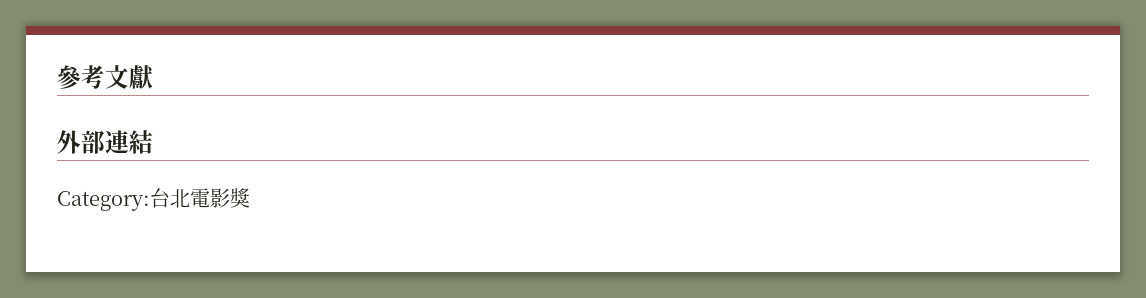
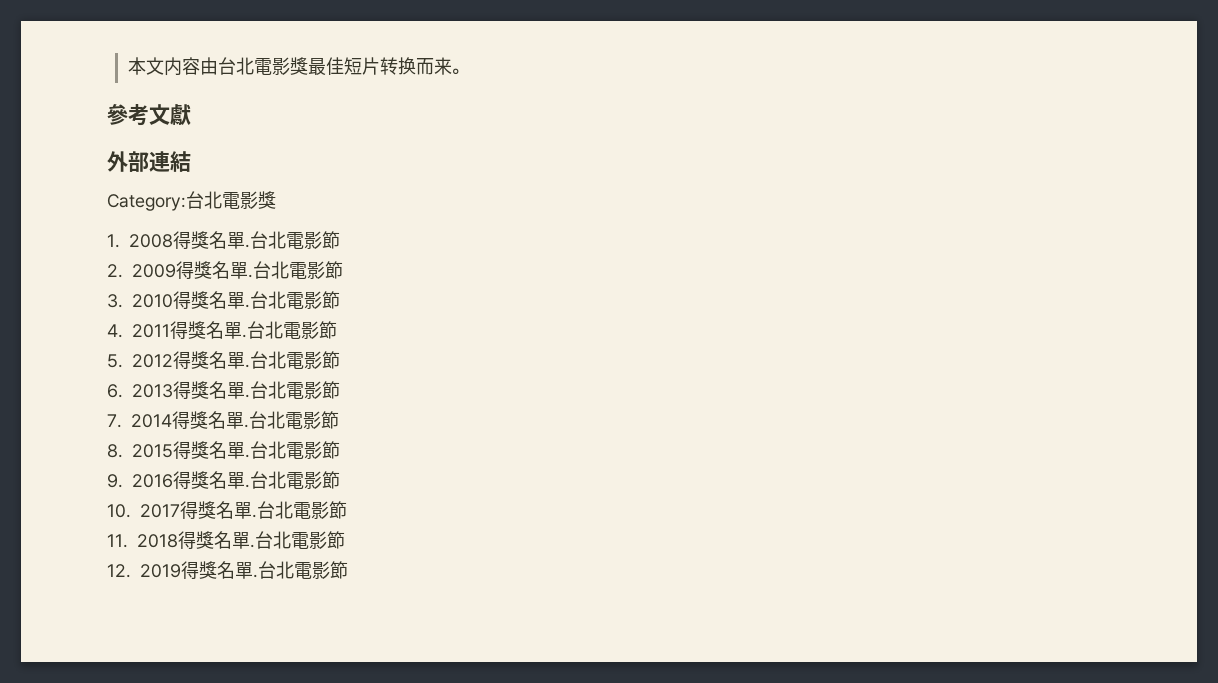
(57, 77) none -> [127,57,469,76] 本文内容由台北電影獎最佳短片转换而来。 //
(250, 198) none -> [107,231,340,249] [107,261,343,279] [107,291,340,309] [107,321,337,339] [107,351,340,369] [107,381,340,399] [107,411,339,429] [107,441,340,459] [107,471,340,489] [107,501,347,519] [107,531,345,549] [107,561,348,579] // 1. 2008得獎名單.台北電影節 // 2. 2009得獎名單.台北電影節 // 3. 2010得獎名單.台北電影節 // 4. 2011得獎名單.台北電影節 // 5. 2012得獎名單.台北電影節 // 6. 2013得獎名單.台北電影節 // 7. 2014得獎名單.台北電影節 // 8. 2015得獎名單.台北電影節 // 9. 2016得獎名單.台北電影節 // 10. 2017得獎名單.台北電影節 // 11. 2018得獎名單.台北電影節 // 12. 2019得獎名單.台北電影節

